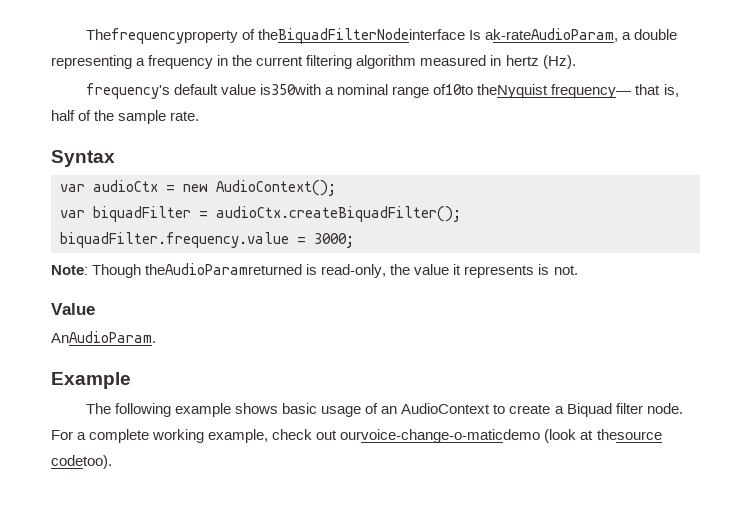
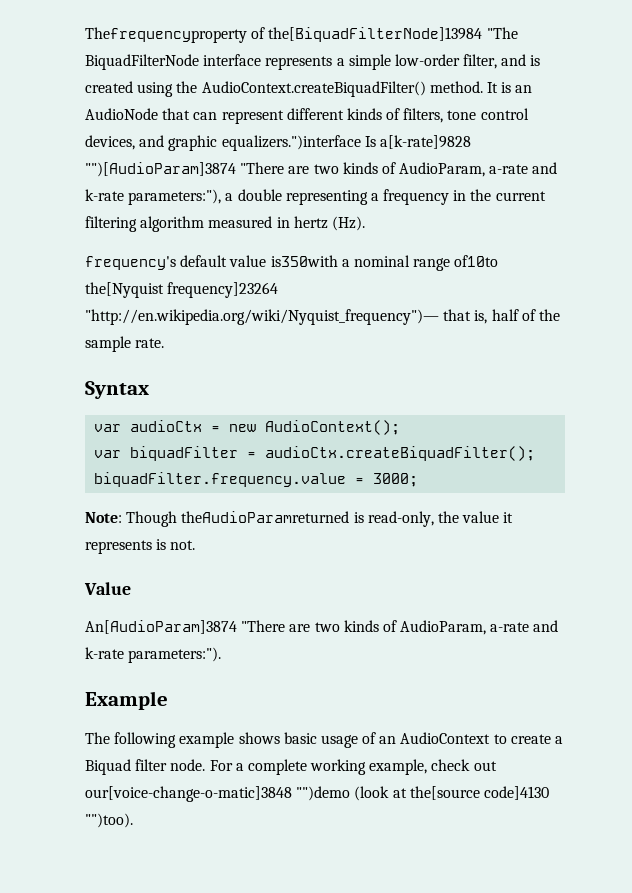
[258,28,619,44] theBiquadFilterNodeinterface Is ak-rateAudioParam, -> [268,27,518,42] [85,54,541,70] [85,81,533,97] [85,108,529,124] [85,135,471,151] [85,162,558,177] [85,189,222,205] the[BiquadFilterNode]13984 "The BiquadFilterNode interface represents a simple low-order filter, and is created using the AudioContext.createBiquadFilter() method. It is an AudioNode that can represent different kinds of filters, tone control devices, and graphic equalizers.")interface Is a[k-rate]9828 "")[AudioParam]3874 "There are two kinds of AudioParam, a-rate and k-rate parameters:"),
[477,84,632,98] theNyquist frequency— -> [85,282,279,298] [85,309,439,325] the[Nyquist frequency]23264 "http://en.wikipedia.org/wiki/Nyquist_frequency")—
[51,331,156,343] AnAudioParam. -> [85,620,559,635] [85,647,222,663] An[AudioParam]3874 "There are two kinds of AudioParam, a-rate and k-rate parameters:").
[340,429,662,443] [51,455,112,469] ourvoice-change-o-maticdemo (look at thesource codetoo). -> [85,786,549,802] [85,813,133,828] our[voice-change-o-matic]3848 "")demo (look at the[source code]4130 "")too).

